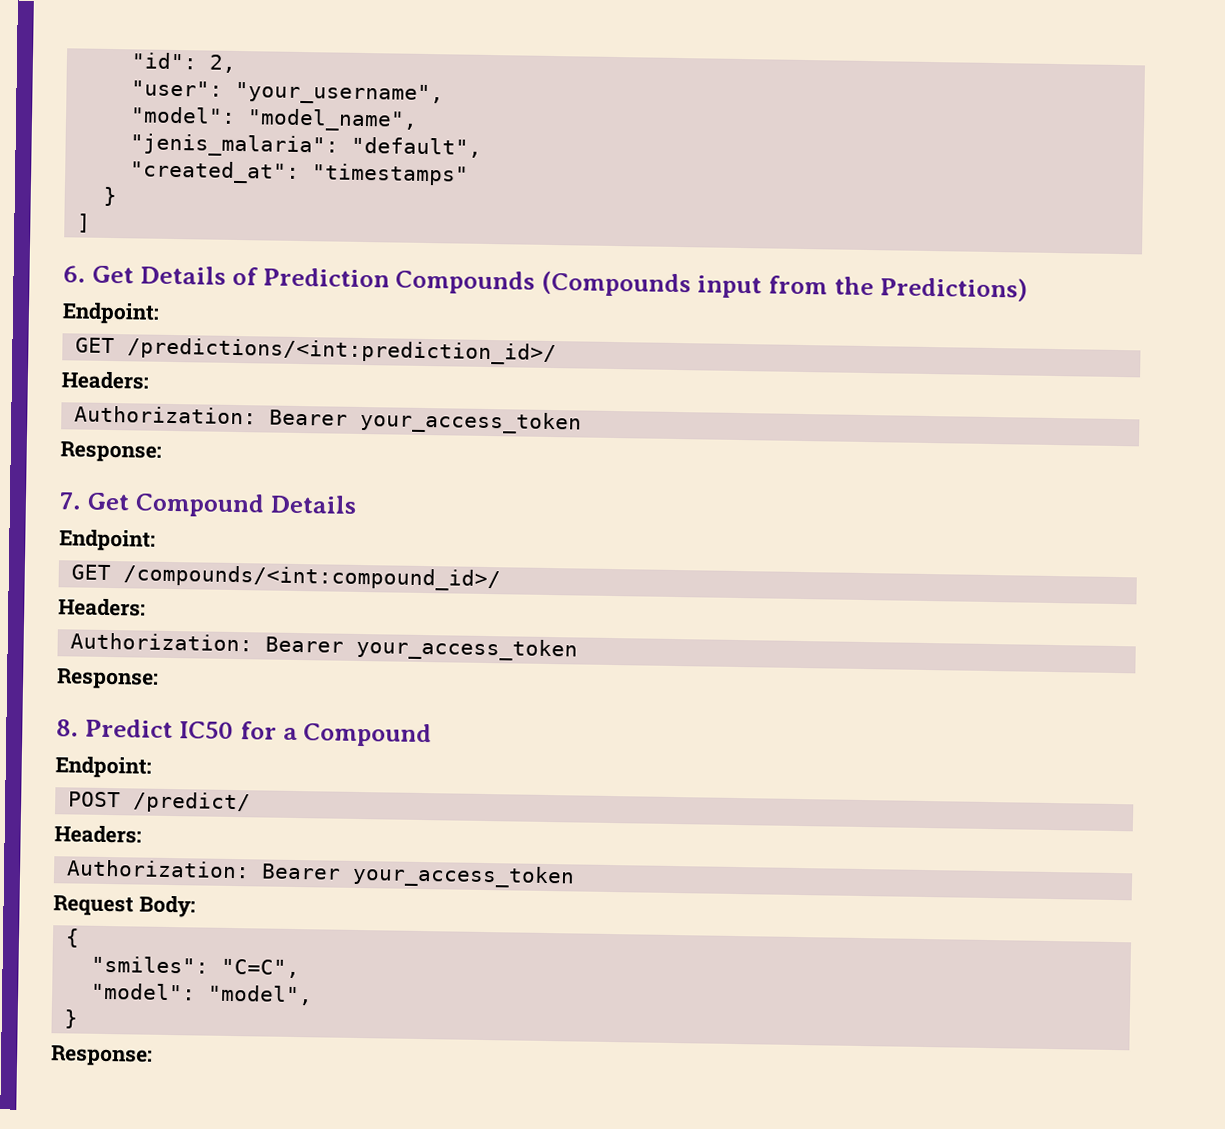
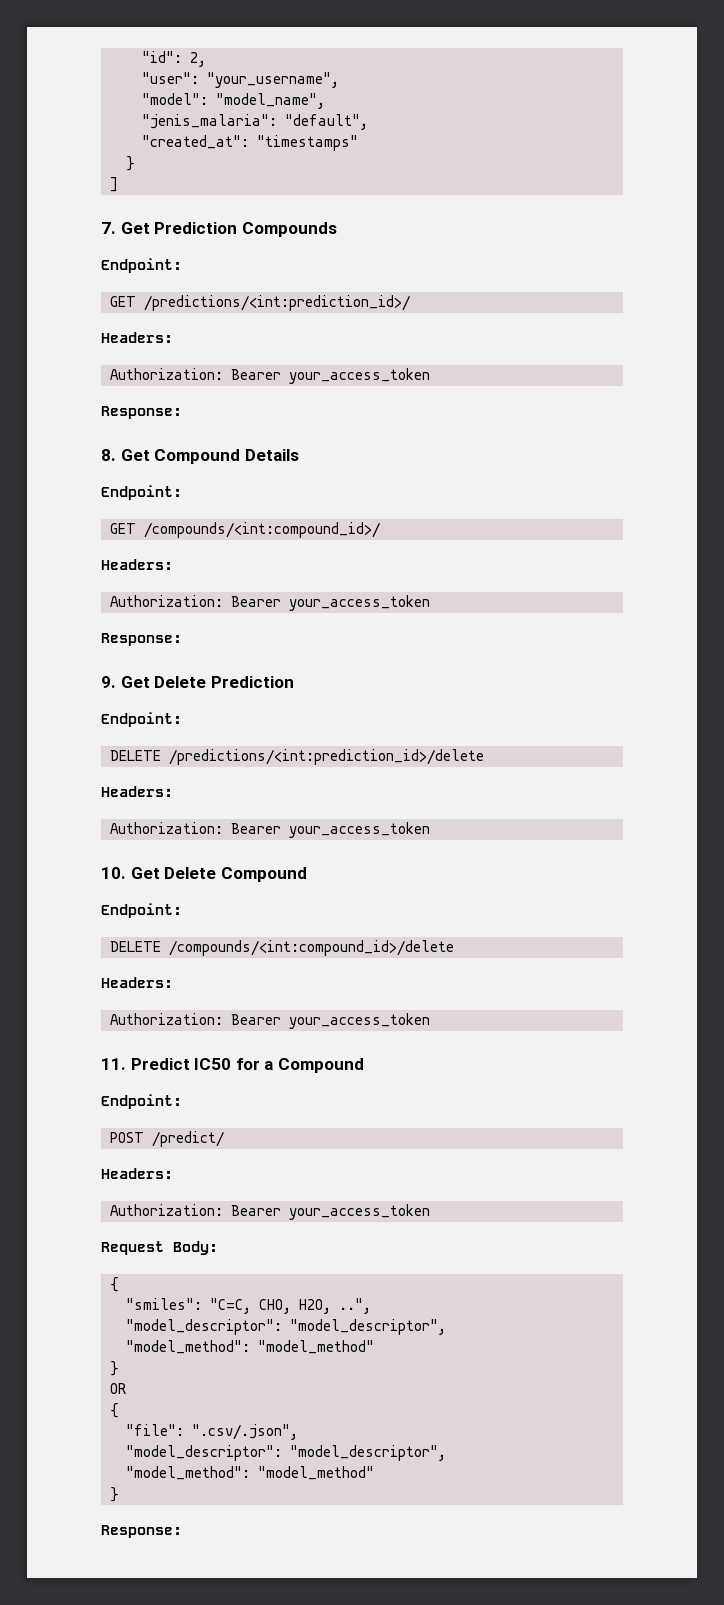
[63,265,1028,302] 6. Get Details of Prediction Compounds (Compounds input from the Predictions) -> [101,222,337,237] 7. Get Prediction Compounds
[59,492,82,510] 7. -> [101,449,116,461] 8.
[56,719,79,737] 8. -> [101,676,294,688] [101,712,182,727] [110,749,484,765] [101,786,173,797] [110,822,430,838] [101,867,307,882] [101,903,182,918] [110,940,454,956] [101,977,173,988] [110,1013,430,1029] [101,1058,126,1070] 9. Get Delete Prediction // Endpoint: // DELETE /predictions/<int:prediction_id>/delete // Headers: // Authorization: Bearer your_access_token // 10. Get Delete Compound // Endpoint: // DELETE /compounds/<int:compound_id>/delete // Headers: // Authorization: Bearer your_access_token // 11.
[220,958,300,979] [90,982,313,1006] "C=C", // "model": "model", -> [210,1298,371,1314] [126,1319,446,1335] [126,1340,374,1354] [110,1361,119,1376] [110,1383,126,1394] [110,1403,119,1418] [126,1424,298,1440] [126,1445,446,1461] [126,1466,374,1480] "C=C, CHO, H2O, ..", // "model_descriptor": "model_descriptor", // "model_method": "model_method" // } // OR // { // "file": ".csv/.json", // "model_descriptor": "model_descriptor", // "model_method": "model_method"

